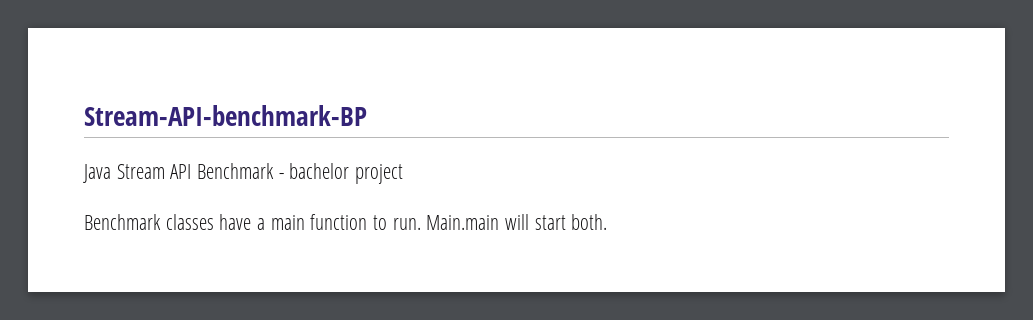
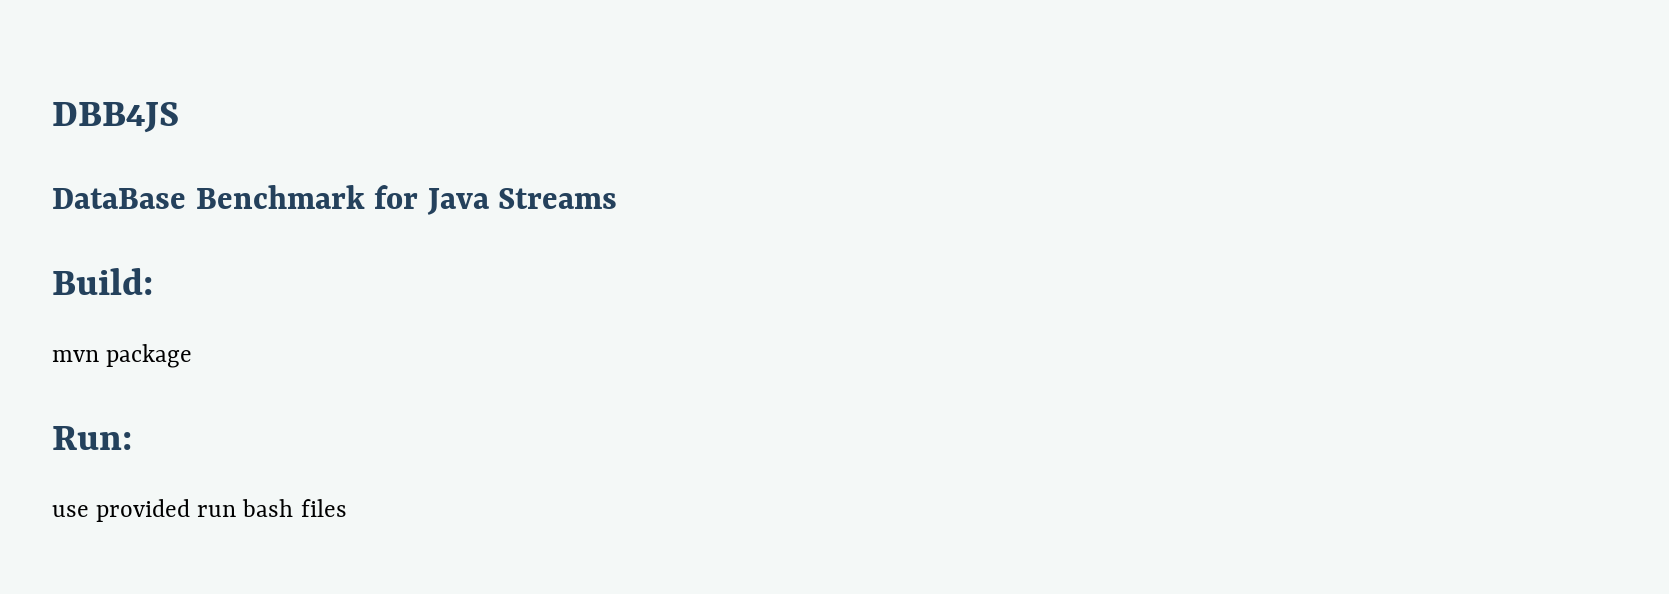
[84,105,367,126] [83,163,404,184] [84,214,608,230] Stream-API-benchmark-BP // Java Stream API Benchmark - bachelor project // Benchmark classes have a main function to run. Main.main will start both. -> [52,102,179,133] [52,185,618,215] [52,268,153,295] [52,344,193,368] [52,426,132,450] [52,499,347,522] DBB4JS // DataBase Benchmark for Java Streams // Build: // mvn package // Run: // use provided run bash files

